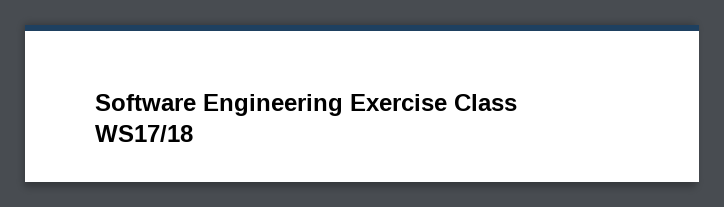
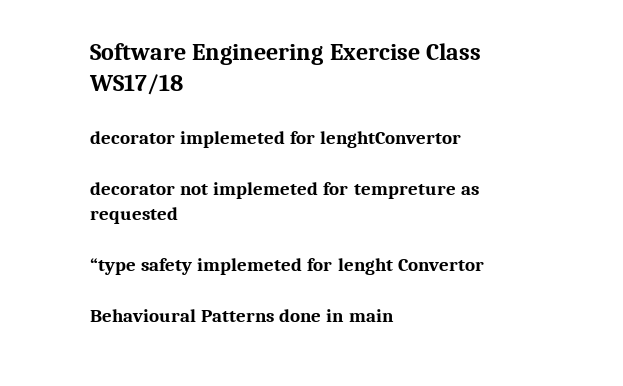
(193, 133) none -> [90,131,462,148] [90,182,479,199] [90,207,178,224] [90,258,484,275] [90,309,394,322] // decorator implemeted for lenghtConvertor // decorator not implemeted for tempreture as requested // “type safety implemeted for lenght Convertor // Behavioural Patterns done in main

